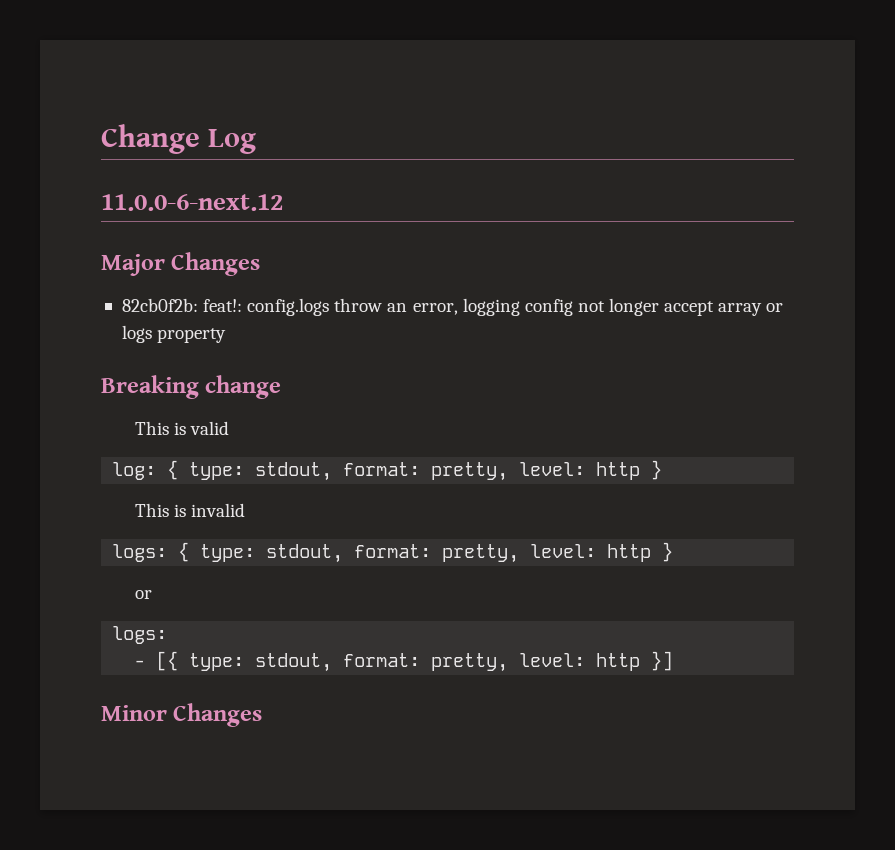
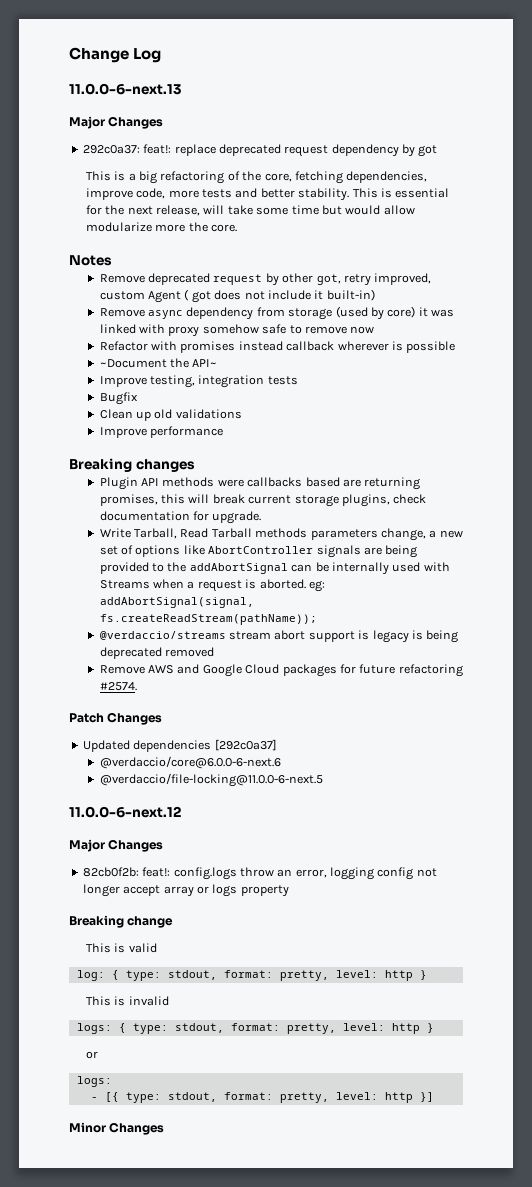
(256, 141) none -> [69,83,182,95] [69,116,164,129] [82,144,438,157] [85,171,428,184] [85,188,450,201] [85,205,415,216] [85,222,238,232] [69,255,112,266] [99,273,432,286] [99,289,375,303] [99,306,455,320] [99,324,375,337] [99,341,456,353] [99,358,218,368] [99,375,298,388] [99,392,138,405] [99,409,242,421] [99,426,224,438] [69,458,195,472] [99,477,421,490] [99,494,427,507] [99,511,262,524] [99,528,463,541] [99,545,418,558] [99,562,450,575] [99,579,325,592] [99,597,254,608] [99,614,317,625] [99,630,459,643] [99,647,215,659] [99,664,463,677] [99,682,137,691] [69,712,163,725] [82,739,277,752] [99,756,281,769] [99,773,323,787] // 11.0.0-6-next.13 // Major Changes // 292c0a37: feat!: replace deprecated request dependency by got // This is a big refactoring of the core, fetching dependencies, improve code, more tests and better stability. This is essential for the next release, will take some time but would allow modularize more the core. // Notes // Remove deprecated request by other got, retry improved, custom Agent ( got does not include it built-in) // Remove async dependency from storage (used by core) it was linked with proxy somehow safe to remove now // Refactor with promises instead callback wherever is possible // ~Document the API~ // Improve testing, integration tests // Bugfix // Clean up old validations // Improve performance // Breaking changes // Plugin API methods were callbacks based are returning promises, this will break current storage plugins, check documentation for upgrade. // Write Tarball, Read Tarball methods parameters change, a new set of options like AbortController signals are being provided to the addAbortSignal can be internally used with Streams when a request is aborted. eg: addAbortSignal(signal, fs.createReadStream(pathName)); // @verdaccio/streams stream abort support is legacy is being deprecated removed // Remove AWS and Google Cloud packages for future refactoring #2574. // Patch Changes // Updated dependencies [292c0a37] // @verdaccio/core@6.0.0-6-next.6 // @verdaccio/file-locking@11.0.0-6-next.5

